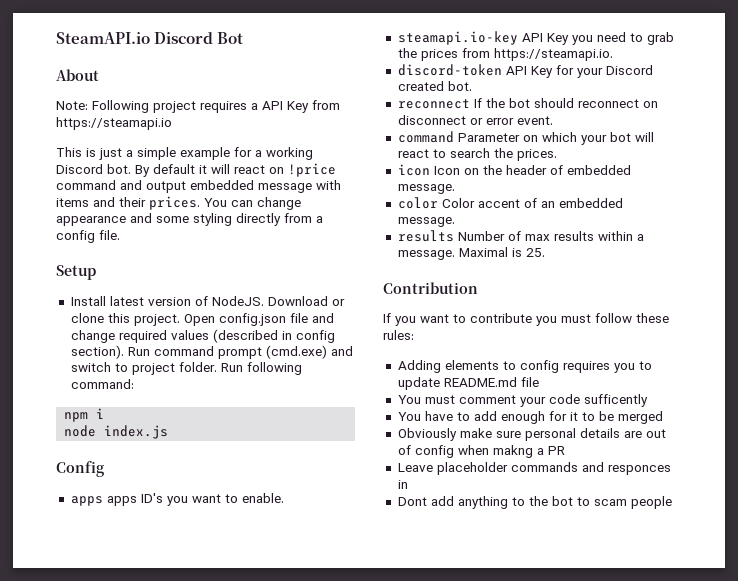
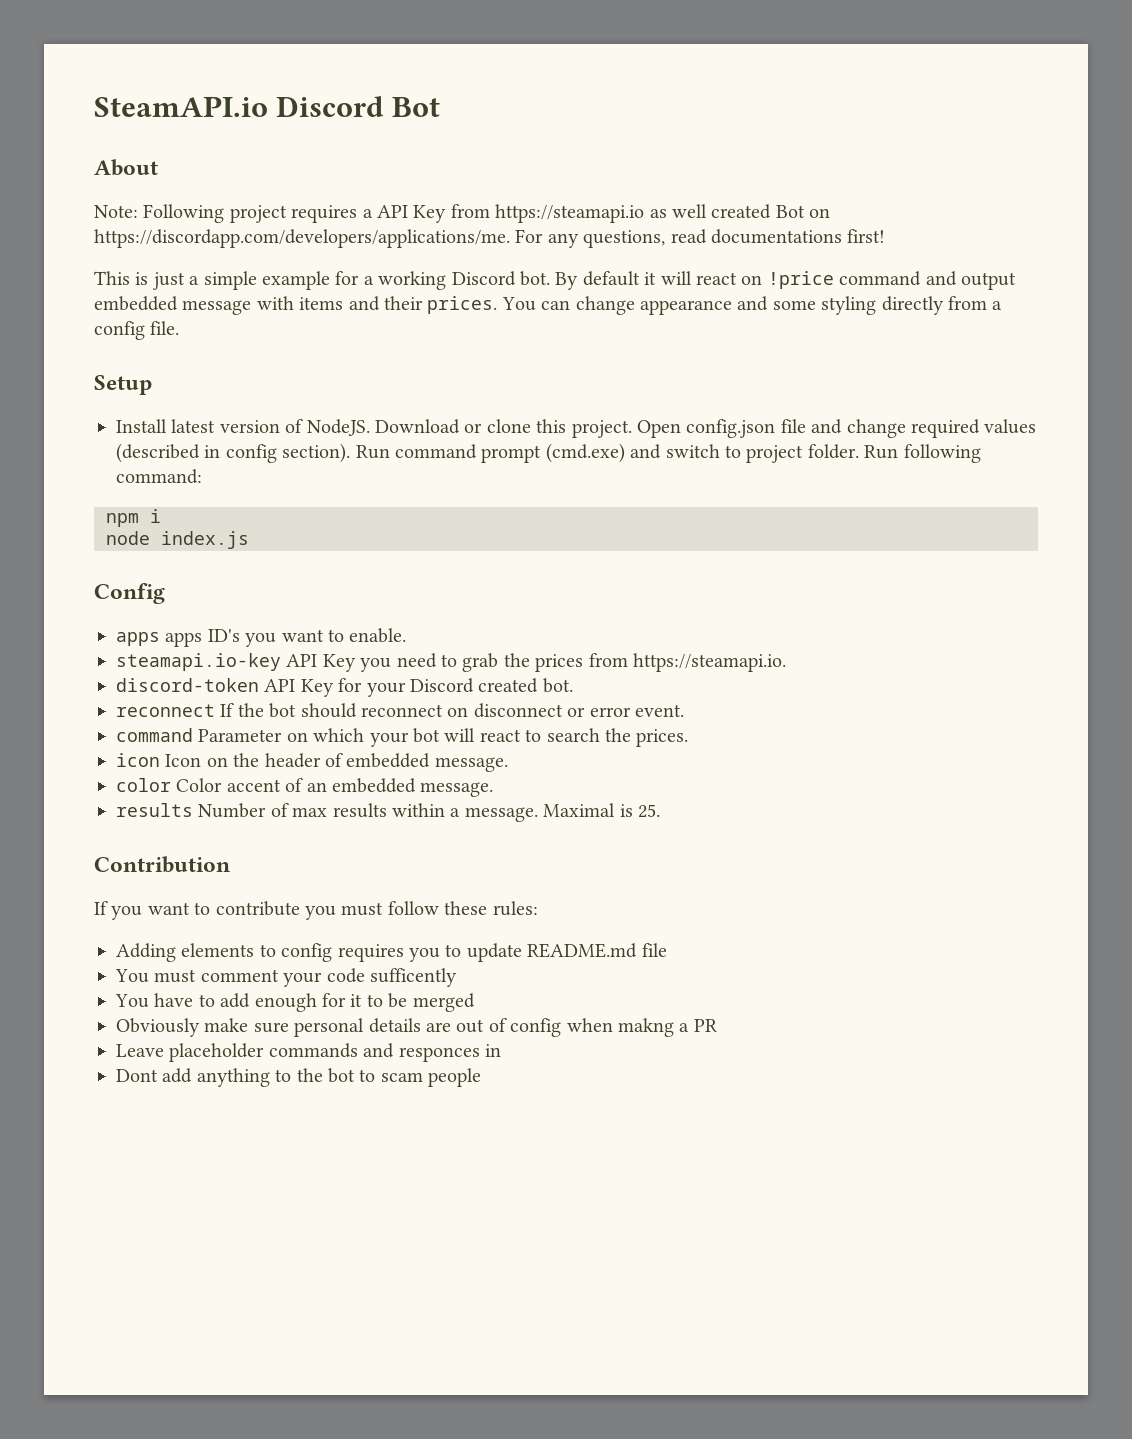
(172, 123) none -> [649,204,831,219] [94,229,886,248] as well created Bot on https://discordapp.com/developers/applications/me. For any questions, read documentations first!

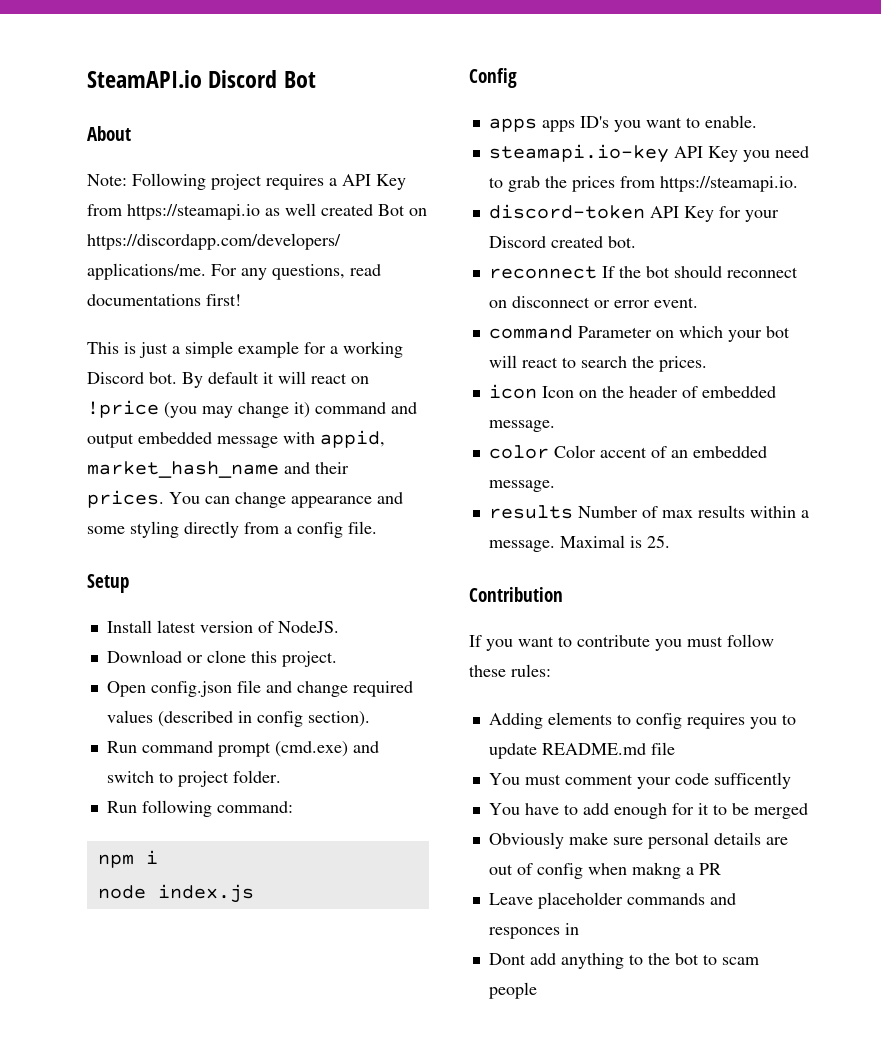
(834, 280) none -> [164,402,310,418] (you may change it)
[299,297,344,310] items -> [320,430,385,448] [87,461,279,478] appid, market_hash_name
(370, 427) none -> (339, 627) //
(632, 429) none -> (337, 659) //
(351, 453) none -> (370, 719) //
(859, 451) none -> (281, 776) //

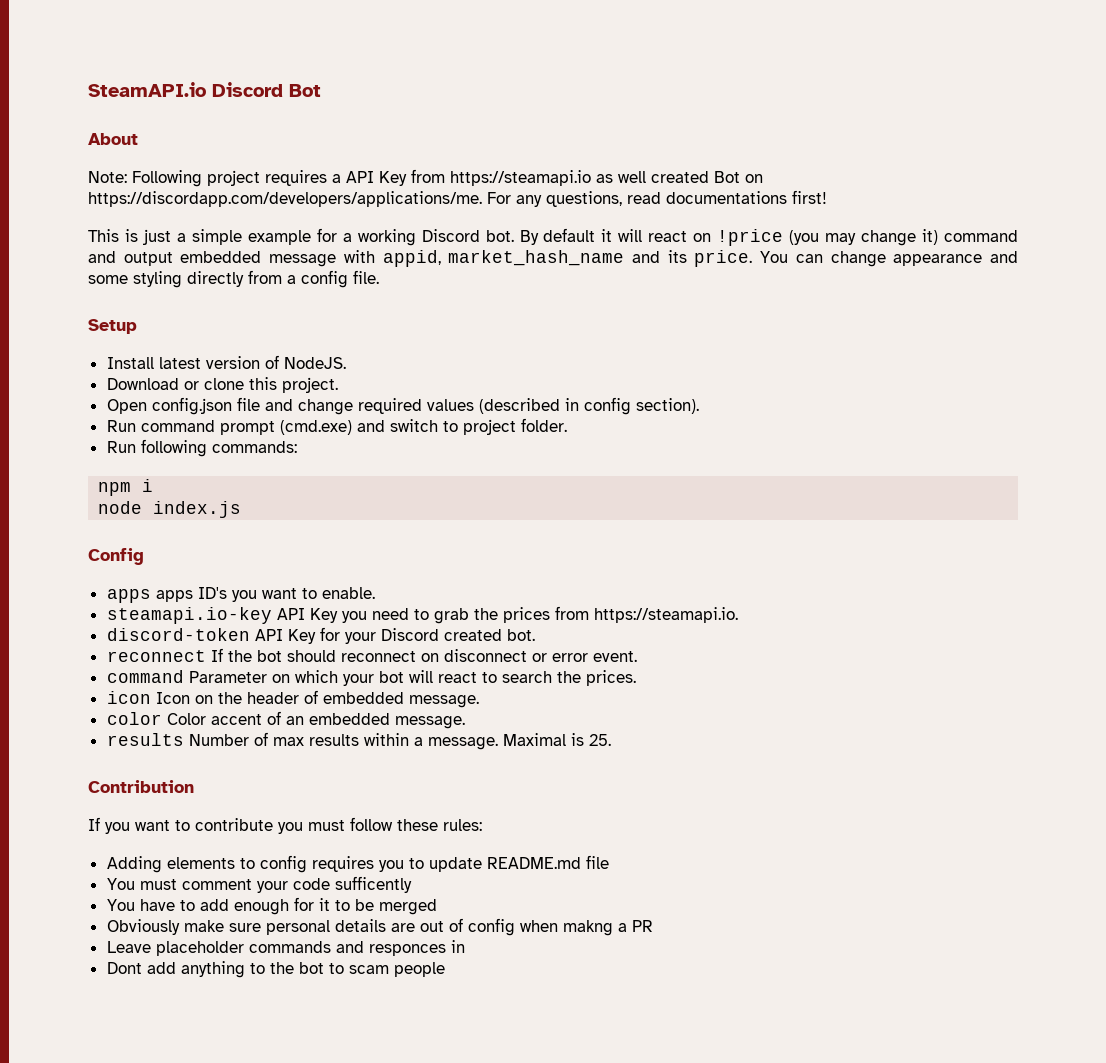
[315,462,349,474] [87,490,164,508] their prices. -> [667,250,753,267] its price.
[216,801,293,813] command: -> [211,441,297,453] commands:

